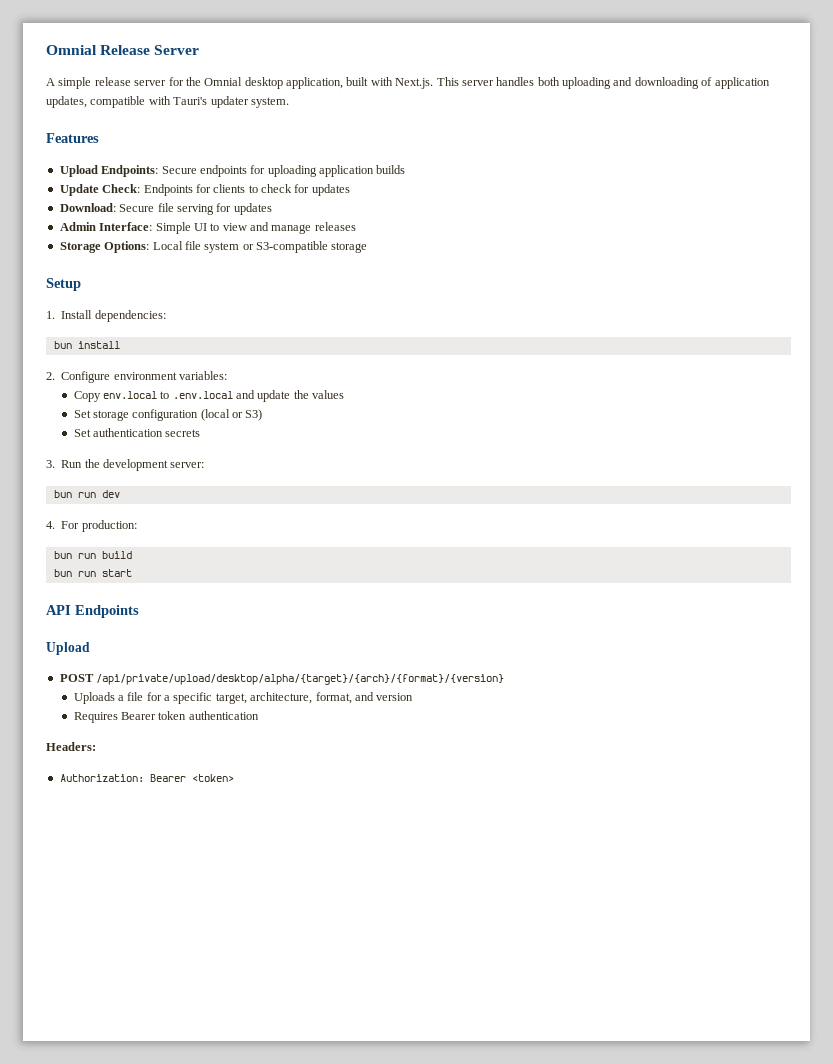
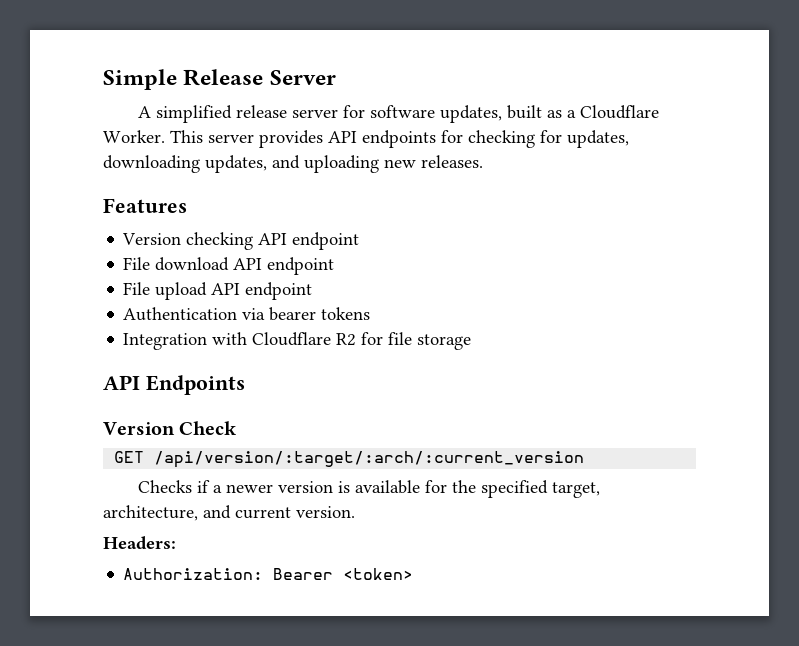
[46,45,97,55] Omnial -> [103,69,177,90] Simple
[58,77,92,89] simple -> [156,105,233,123] simplified
[185,77,770,89] [46,96,289,108] [46,133,99,143] [59,165,406,177] [59,184,350,196] [59,203,272,215] [59,222,356,234] [59,241,368,253] [46,278,81,291] [46,310,166,322] [53,341,120,349] [46,371,227,383] [73,390,345,402] [73,409,263,421] [73,428,201,437] [46,459,205,471] [53,490,120,498] [46,520,137,532] [53,551,132,559] [53,569,132,577] [46,605,139,618] [46,642,90,655] [59,674,505,685] [73,692,414,704] [73,711,259,723] the Omnial desktop application, built with Next.js. This server handles both uploading and downloading of application updates, compatible with Tauri's updater system. // Features // Upload Endpoints: Secure endpoints for uploading application builds // Update Check: Endpoints for clients to check for updates // Download: Secure file serving for updates // Admin Interface: Simple UI to view and manage releases // Storage Options: Local file system or S3-compatible storage // Setup // 1. Install dependencies: // bun install // 2. Configure environment variables: // Copy env.local to .env.local and update the values // Set storage configuration (local or S3) // Set authentication secrets // 3. Run the development server: // bun run dev // 4. For production: // bun run build // bun run start // API Endpoints // Upload // POST /api/private/upload/desktop/alpha/{target}/{arch}/{format}/{version} // Uploads a file for a specific target, architecture, format, and version // Requires Bearer token authentication -> [370,105,660,123] [103,130,629,148] [103,155,483,173] [103,198,187,213] [122,232,360,250] [123,257,335,275] [123,282,313,300] [123,307,371,321] [123,332,472,350] [103,375,245,395] [103,421,238,435] [114,451,585,468] [138,480,601,498] [103,505,355,521] software updates, built as a Cloudflare Worker. This server provides API endpoints for checking for updates, downloading updates, and uploading new releases. // Features // Version checking API endpoint // File download API endpoint // File upload API endpoint // Authentication via bearer tokens // Integration with Cloudflare R2 for file storage // API Endpoints // Version Check // GET /api/version/:target/:arch/:current_version // Checks if a newer version is available for the specified target, architecture, and current version.

